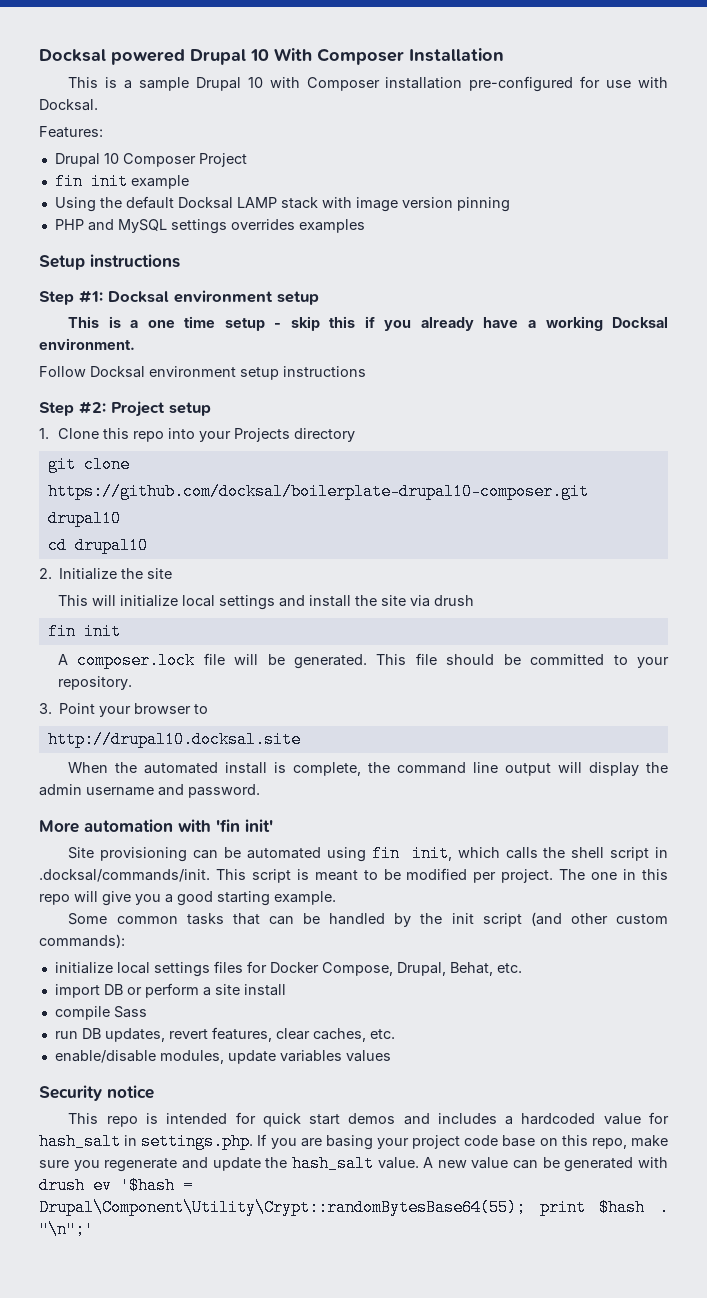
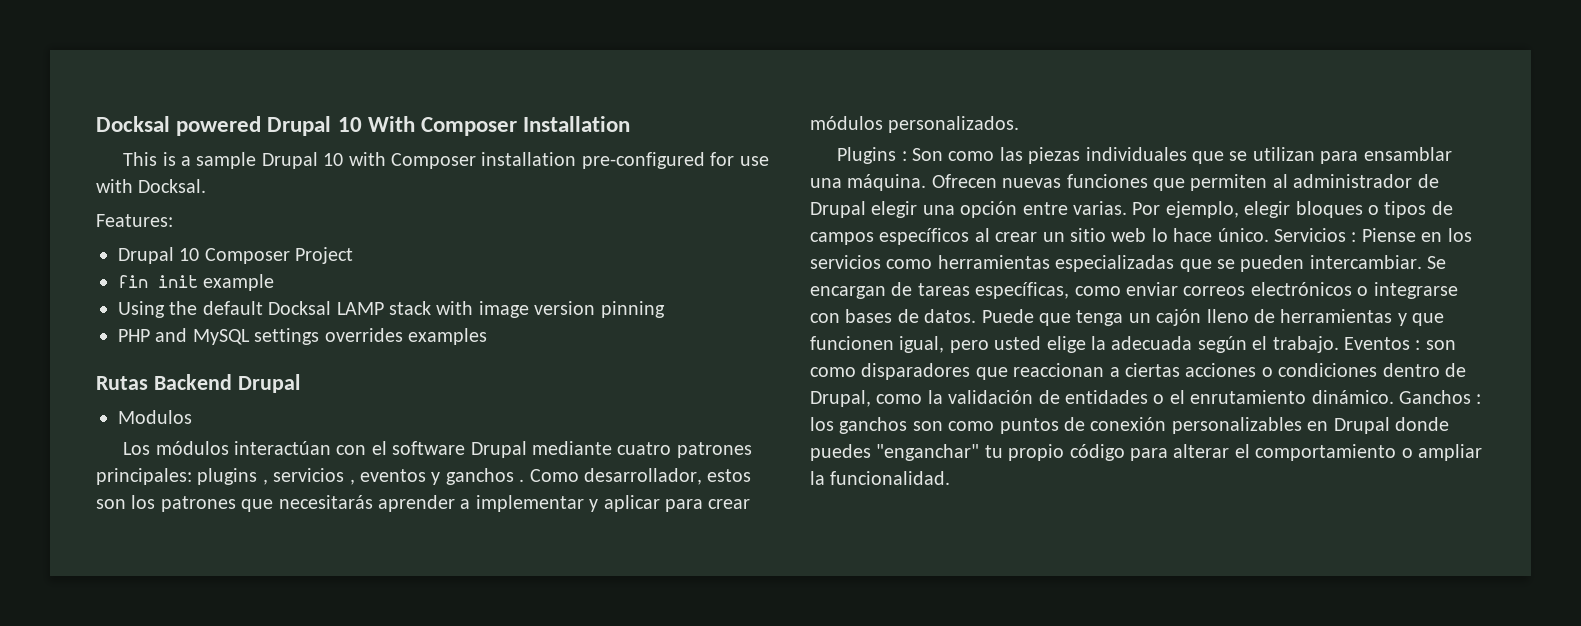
[39,254,180,270] [39,290,319,305] [68,316,668,331] [39,338,135,350] [39,366,366,380] [39,401,211,417] [39,428,355,442] [47,456,130,473] [47,483,589,500] [47,510,121,527] [47,537,148,554] [39,568,173,580] [57,595,474,610] [47,623,121,640] [57,652,669,669] [57,676,132,690] [39,703,209,717] [47,731,301,748] [68,762,669,776] [39,784,260,798] [39,819,273,833] [68,845,668,862] [39,868,668,883] [39,891,336,906] [68,912,668,927] [39,934,125,948] [54,961,522,977] [54,983,286,998] [54,1006,147,1020] [54,1027,395,1042] [54,1050,391,1064] [39,1085,154,1101] [68,1112,670,1127] [39,1133,668,1150] [39,1155,668,1172] [39,1177,193,1194] [39,1199,669,1216] [39,1221,94,1238] Setup instructions // Step #1: Docksal environment setup // This is a one time setup - skip this if you already have a working Docksal environment. // Follow Docksal environment setup instructions // Step #2: Project setup // 1. Clone this repo into your Projects directory // git clone https://github.com/docksal/boilerplate-drupal10-composer.git drupal10 // cd drupal10 // 2. Initialize the site // This will initialize local settings and install the site via drush // fin init // A composer.lock file will be generated. This file should be committed to your repository. // 3. Point your browser to // http://drupal10.docksal.site // When the automated install is complete, the command line output will display the admin username and password. // More automation with 'fin init' // Site provisioning can be automated using fin init, which calls the shell script in .docksal/commands/init. This script is meant to be modified per project. The one in this repo will give you a good starting example. // Some common tasks that can be handled by the init script (and other custom commands): // initialize local settings files for Docker Compose, Drupal, Behat, etc. // import DB or perform a site install // compile Sass // run DB updates, revert features, clear caches, etc. // enable/disable modules, update variables values // Security notice // This repo is intended for quick start demos and includes a hardcoded value for hash_salt in settings.php. If you are basing your project code base on this repo, make sure you regenerate and update the hash_salt value. A new value can be generated with drush ev '$hash = Drupal\Component\Utility\Crypt::randomBytesBase64(55); print $hash . "\n";' -> [96,374,300,393] [118,410,192,424] [123,441,752,458] [96,468,752,485] [96,495,751,512] [810,116,1020,133] [837,147,1452,164] [810,174,1439,191] [810,201,1453,218] [810,228,1472,245] [810,255,1447,272] [810,282,1458,299] [810,309,1445,326] [810,336,1456,353] [810,363,1466,380] [810,390,1482,407] [810,417,1449,434] [810,444,1482,461] [810,471,951,485] Rutas Backend Drupal // Modulos // Los módulos interactúan con el software Drupal mediante cuatro patrones principales: plugins , servicios , eventos y ganchos . Como desarrollador, estos son los patrones que necesitarás aprender a implementar y aplicar para crear módulos personalizados. // Plugins : Son como las piezas individuales que se utilizan para ensamblar una máquina. Ofrecen nuevas funciones que permiten al administrador de Drupal elegir una opción entre varias. Por ejemplo, elegir bloques o tipos de campos específicos al crear un sitio web lo hace único. Servicios : Piense en los servicios como herramientas especializadas que se pueden intercambiar. Se encargan de tareas específicas, como enviar correos electrónicos o integrarse con bases de datos. Puede que tenga un cajón lleno de herramientas y que funcionen igual, pero usted elige la adecuada según el trabajo. Eventos : son como disparadores que reaccionan a ciertas acciones o condiciones dentro de Drupal, como la validación de entidades o el enrutamiento dinámico. Ganchos : los ganchos son como puntos de conexión personalizables en Drupal donde puedes "enganchar" tu propio código para alterar el comportamiento o ampliar la funcionalidad.

